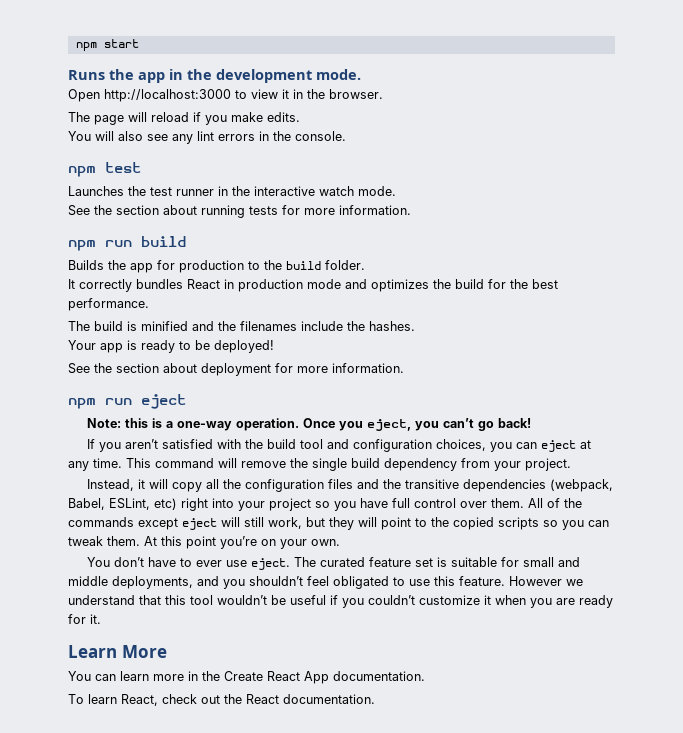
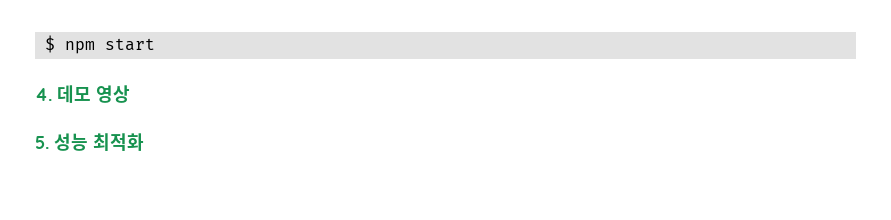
(75, 46) none -> [44,35,55,53] $
[68,69,361,83] [68,89,383,102] [68,112,300,125] [68,131,346,144] [68,162,141,177] [68,186,396,196] [68,205,411,218] [68,236,186,251] [68,260,365,273] [68,279,558,292] [68,298,149,311] [68,321,415,331] [68,340,274,353] [68,363,404,376] [68,394,186,409] [86,418,531,431] [86,439,591,452] [68,458,571,471] [86,479,613,492] [68,498,582,511] [68,517,609,530] [68,536,340,549] [86,557,580,570] [68,576,583,589] [68,595,613,608] [68,614,101,624] [68,645,167,658] [68,671,425,684] [68,694,375,706] Runs the app in the development mode. // Open http://localhost:3000 to view it in the browser. // The page will reload if you make edits. // You will also see any lint errors in the console. // npm test // Launches the test runner in the interactive watch mode. // See the section about running tests for more information. // npm run build // Builds the app for production to the build folder. // It correctly bundles React in production mode and optimizes the build for the best performance. // The build is minified and the filenames include the hashes. // Your app is ready to be deployed! // See the section about deployment for more information. // npm run eject // Note: this is a one-way operation. Once you eject, you can’t go back! // If you aren’t satisfied with the build tool and configuration choices, you can eject at any time. This command will remove the single build dependency from your project. // Instead, it will copy all the configuration files and the transitive dependencies (webpack, Babel, ESLint, etc) right into your project so you have full control over them. All of the commands except eject will still work, but they will point to the copied scripts so you can tweak them. At this point you’re on your own. // You don’t have to ever use eject. The curated feature set is suitable for small and middle deployments, and you shouldn’t feel obligated to use this feature. However we understand that this tool wouldn’t be useful if you couldn’t customize it when you are ready for it. // Learn More // You can learn more in the Create React App documentation. // To learn React, check out the React documentation. -> [35,85,130,103] [35,133,144,151] 4. 데모 영상 // 5. 성능 최적화

